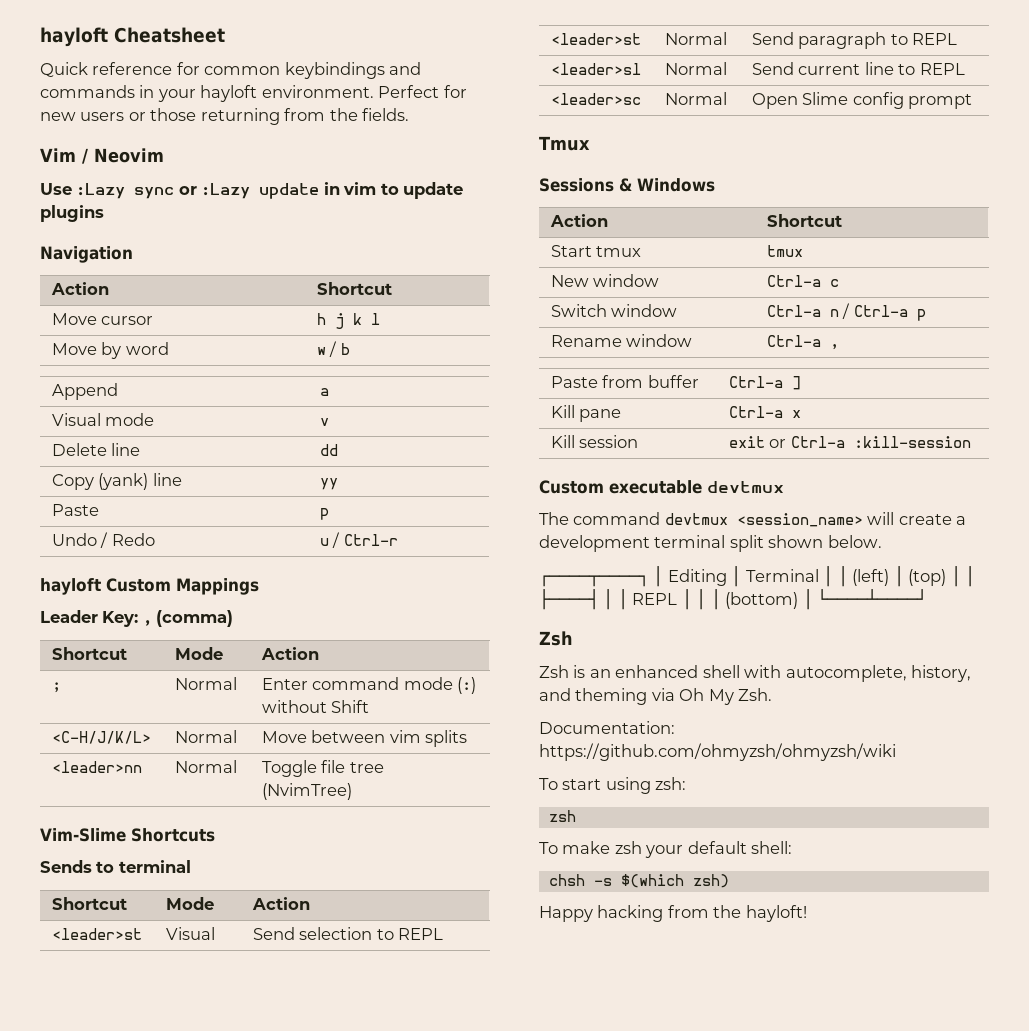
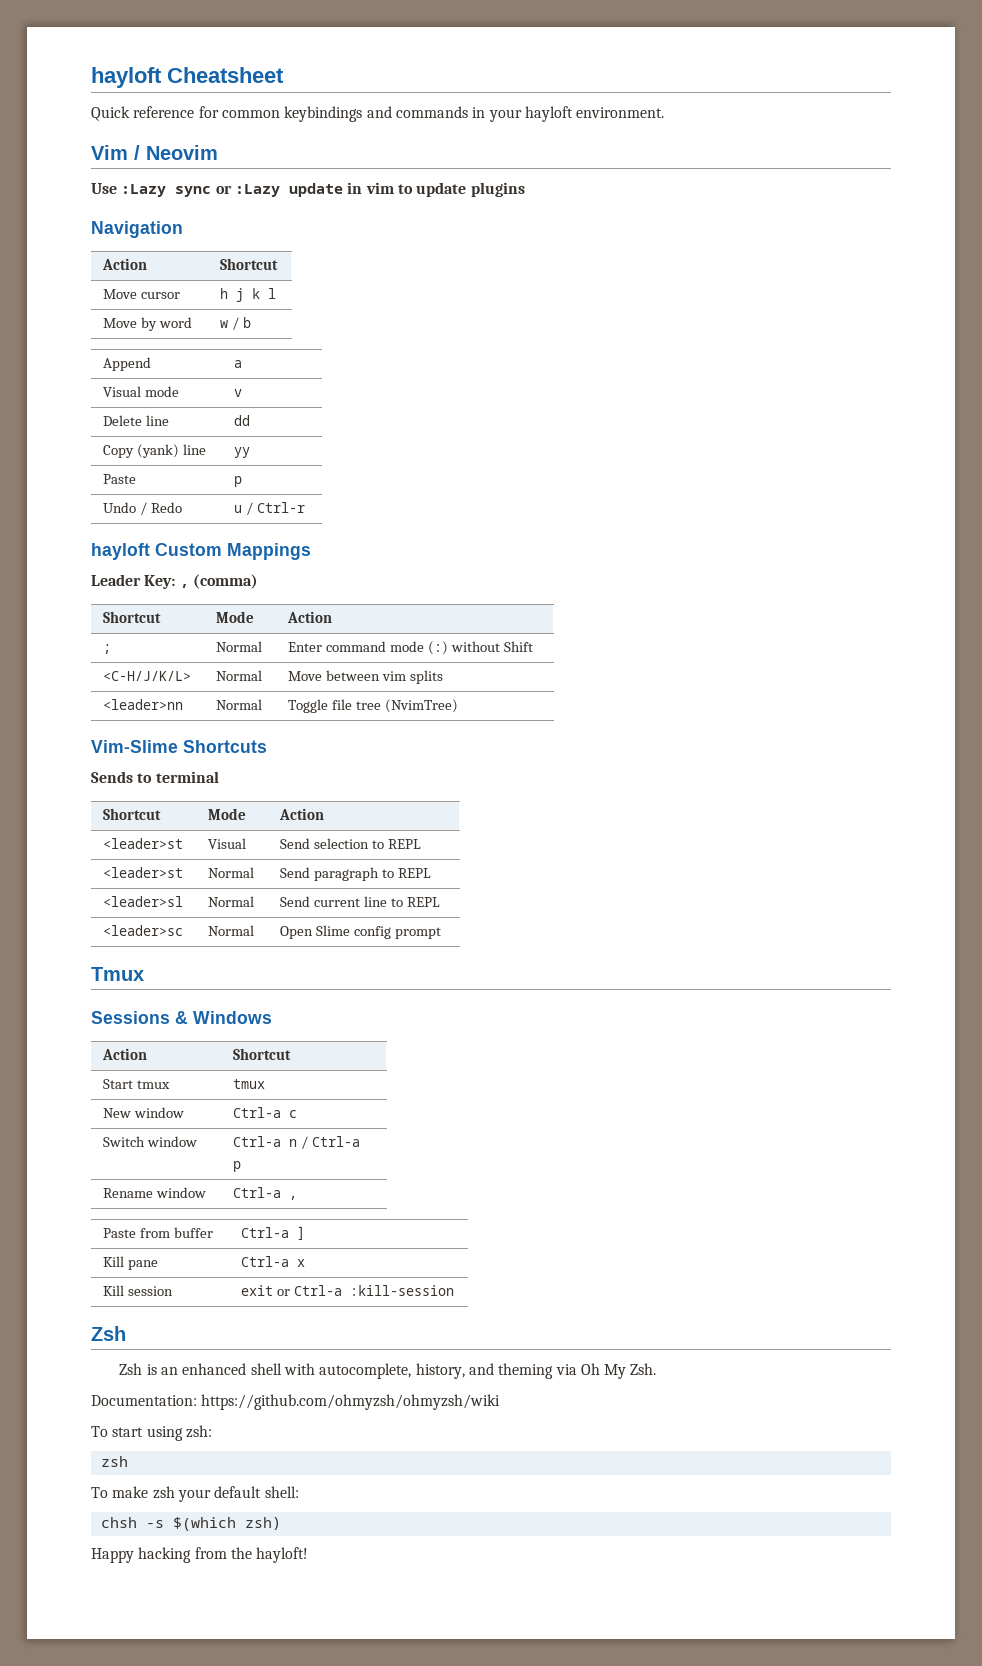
[378,85,467,98] [40,108,410,125] Perfect for new users or those returning from the fields. -> (665, 112) none
[539,480,784,494] [539,512,967,527] [539,535,882,552] [539,566,976,587] [539,589,928,610] // Custom executable devtmux // The command devtmux <session_name> will create a development terminal split shown below. // ┌────┬────┐ │ Editing │ Terminal │ │ (left) │ (top) │ │ ├────┤ │ │ REPL │ │ │ (bottom) │ └────┴────┘ -> (455, 1290) none

